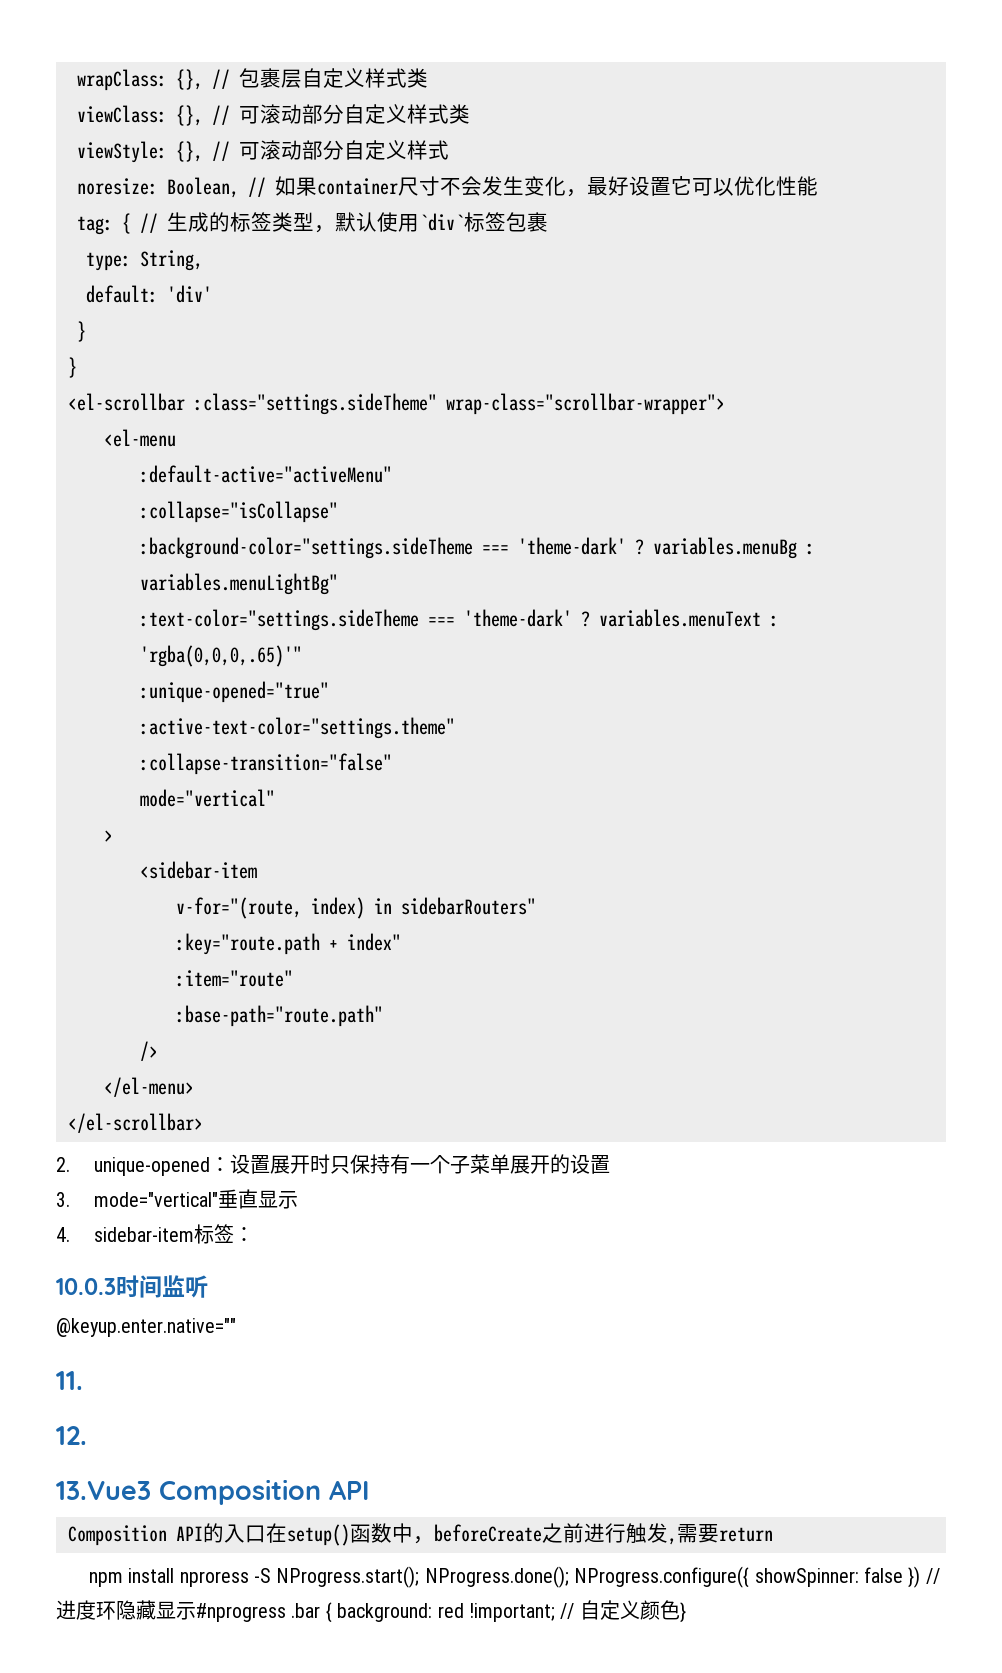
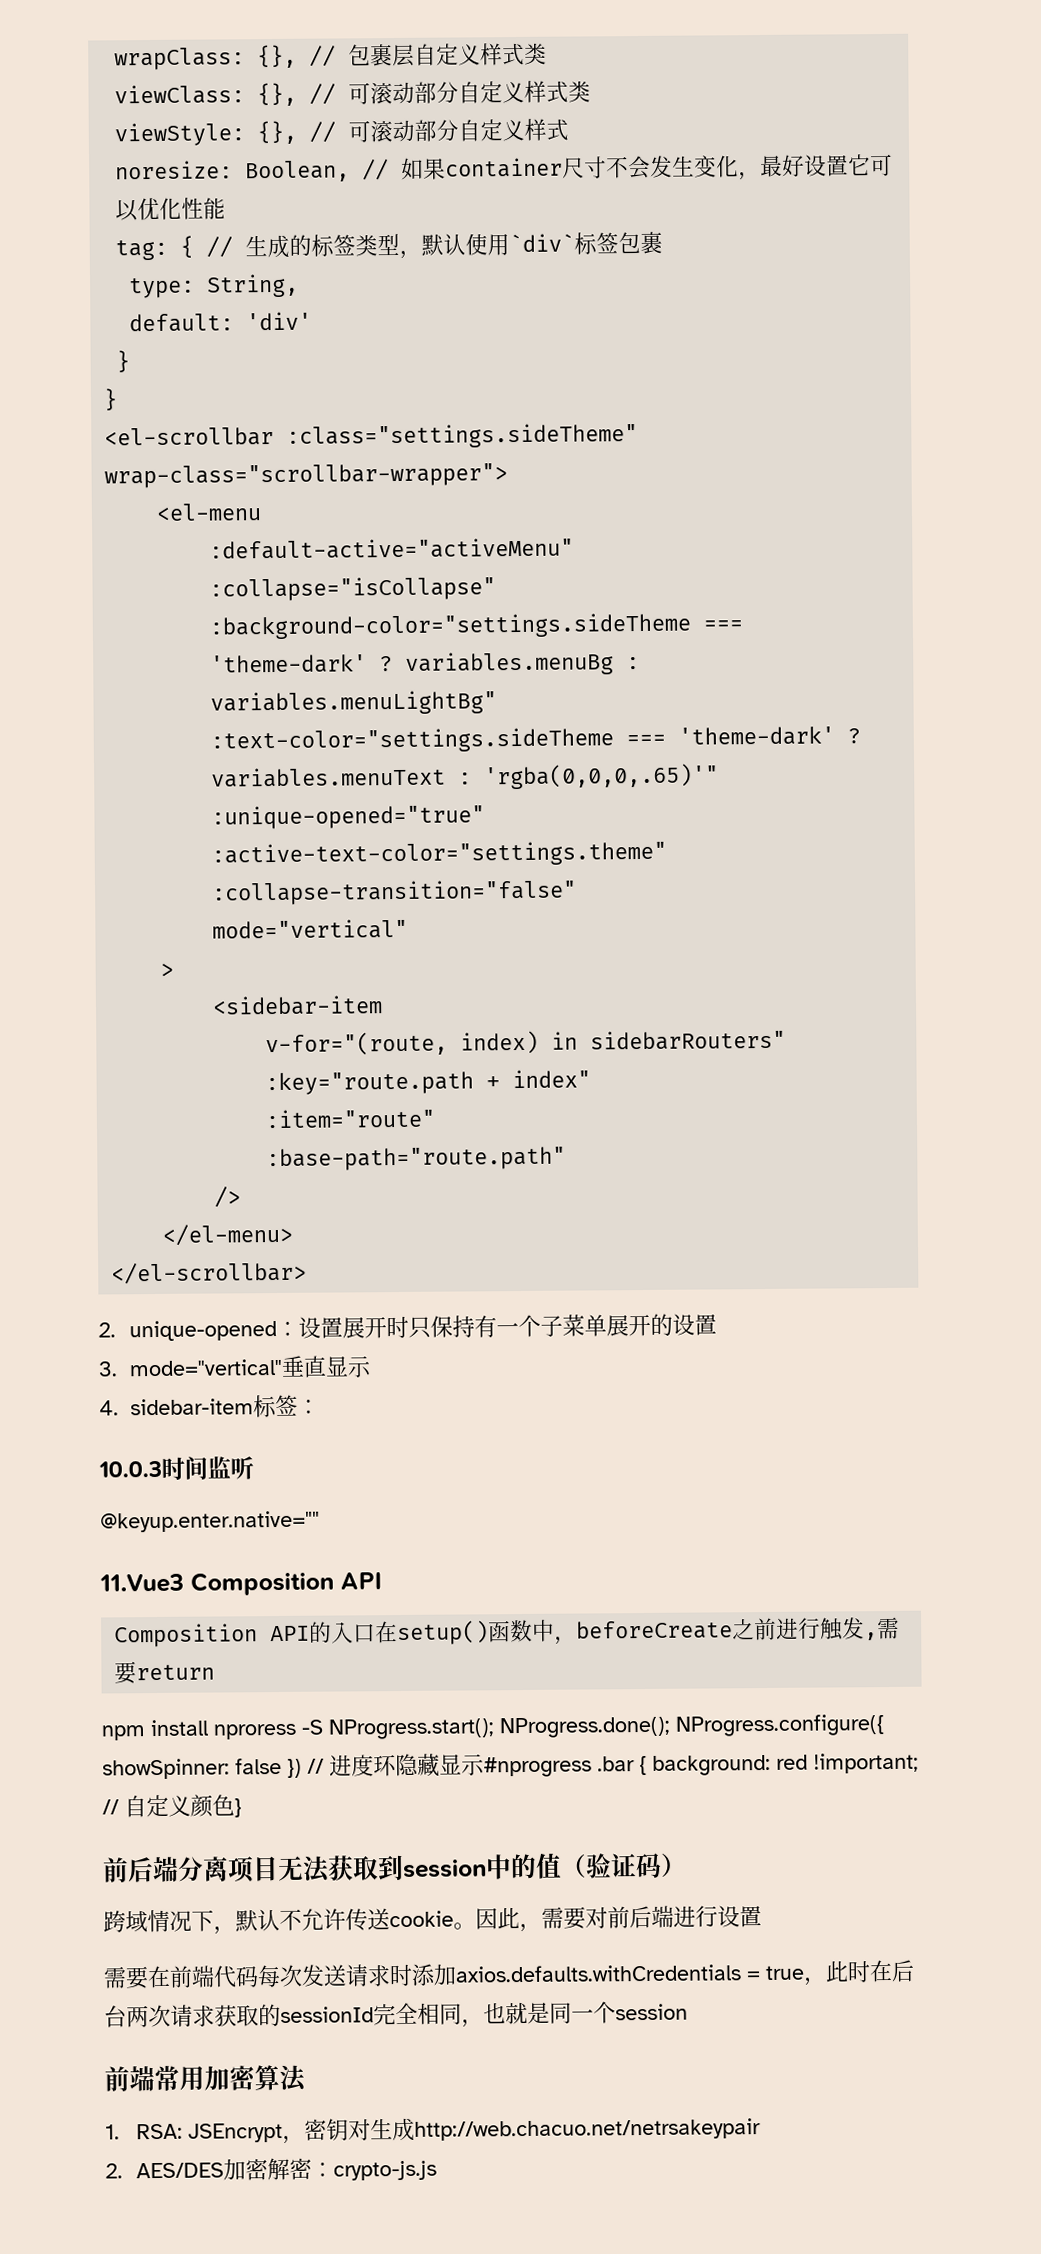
[56,1371,83,1390] [56,1426,87,1445] [56,1481,151,1500] 11. // 12. // 13.Vue3 -> [99,1573,184,1593] 11.Vue3
(686, 1612) none -> [102,1852,687,1883] [103,1905,762,1935] [103,1959,915,1990] [104,2001,688,2028] [104,2064,307,2093] [105,2117,762,2144] [105,2157,438,2181] // 前后端分离项目无法获取到session中的值（验证码） // 跨域情况下，默认不允许传送cookie。因此，需要对前后端进行设置 // 需要在前端代码每次发送请求时添加axios.defaults.withCredentials = true，此时在后台两次请求获取的sessionId完全相同，也就是同一个session // 前端常用加密算法 // 1. RSA: JSEncrypt，密钥对生成http://web.chacuo.net/netrsakeypair // 2. AES/DES加密解密：crypto-js.js

